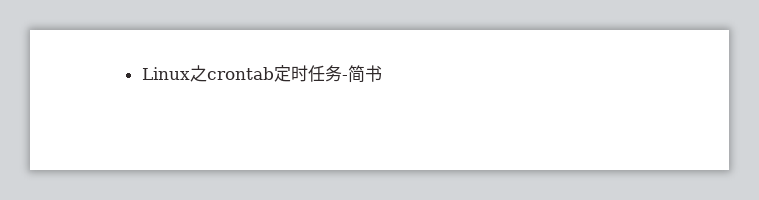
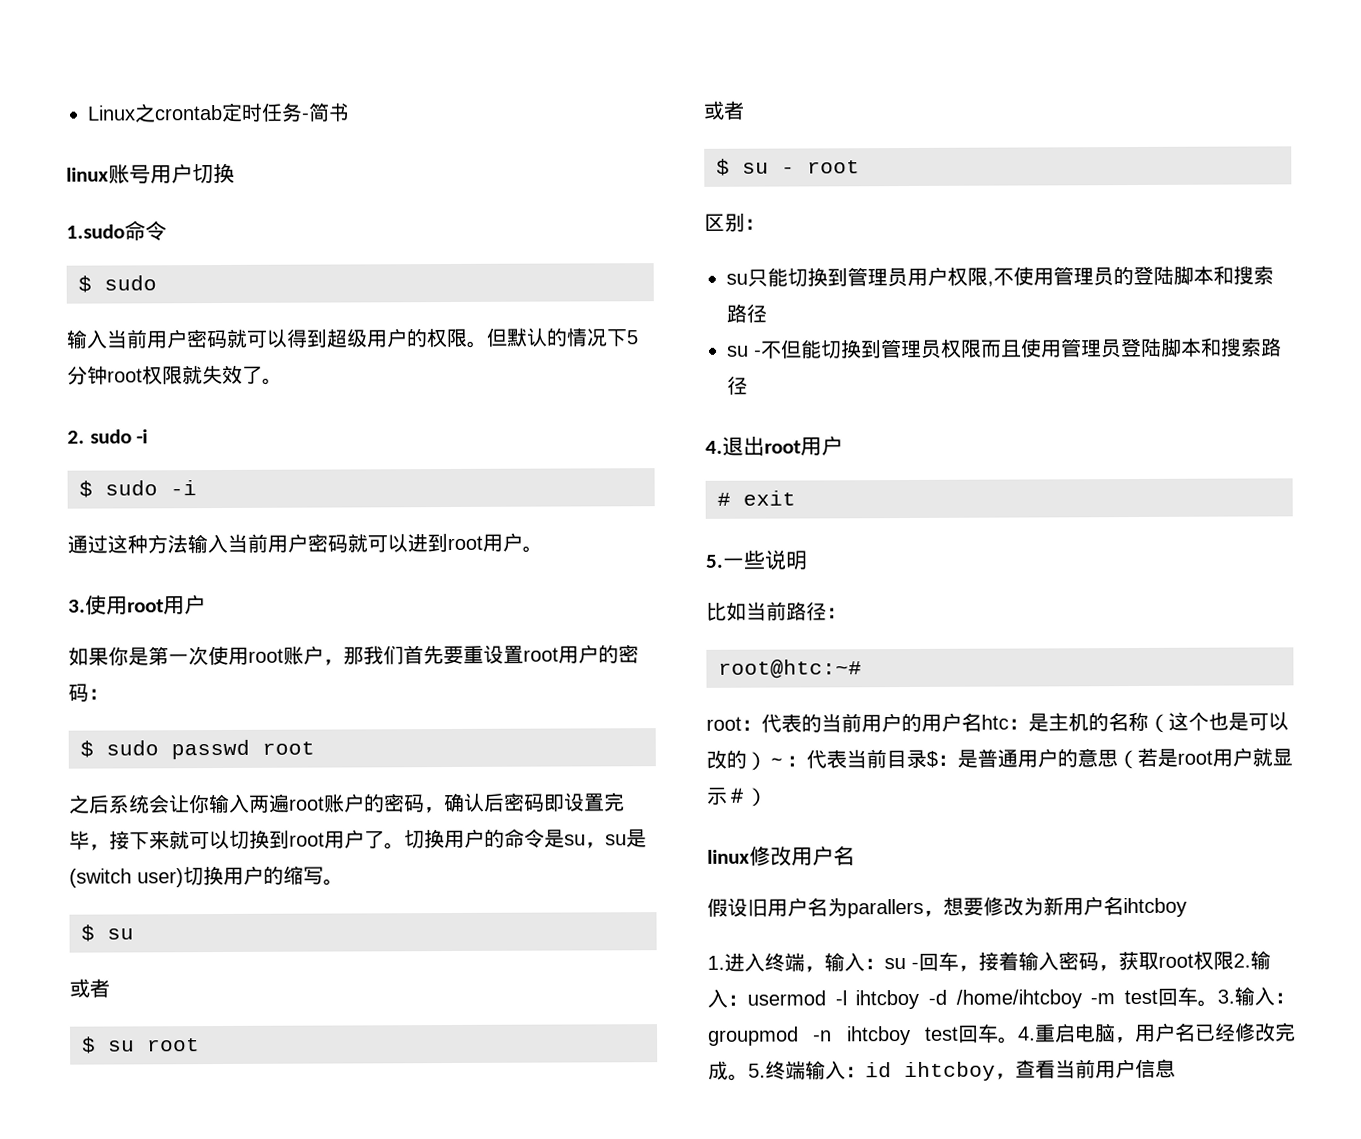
(382, 73) none -> [66,162,235,185] [66,220,167,242] [78,275,157,293] [66,327,639,349] [67,364,283,385] [67,429,149,444] [79,480,197,498] [67,532,543,554] [68,594,206,615] [68,644,639,666] [68,683,109,702] [80,739,315,760] [68,792,625,814] [69,828,647,851] [69,865,344,888] [81,924,134,942] [69,978,110,998] [82,1036,200,1054] [703,100,745,120] [716,158,860,176] [704,212,765,232] [726,265,1274,288] [726,303,767,323] [727,337,1282,359] [727,375,748,395] [705,436,843,456] [717,490,796,506] [705,549,808,570] [706,601,847,621] [718,659,862,679] [706,711,1289,733] [706,747,1293,771] [706,786,768,807] [707,845,855,866] [707,896,1187,919] [707,950,1271,973] [707,986,1295,1010] [707,1022,1296,1046] [708,1058,1176,1082] // linux账号用户切换 // 1.sudo命令 // $ sudo // 输入当前用户密码就可以得到超级用户的权限。但默认的情况下5分钟root权限就失效了。 // 2. sudo -i // $ sudo -i // 通过这种方法输入当前用户密码就可以进到root用户。 // 3.使用root用户 // 如果你是第一次使用root账户，那我们首先要重设置root用户的密码： // $ sudo passwd root // 之后系统会让你输入两遍root账户的密码，确认后密码即设置完毕，接下来就可以切换到root用户了。切换用户的命令是su，su是(switch user)切换用户的缩写。 // $ su // 或者 // $ su root // 或者 // $ su - root // 区别： // su只能切换到管理员用户权限,不使用管理员的登陆脚本和搜索路径 // su -不但能切换到管理员权限而且使用管理员登陆脚本和搜索路径 // 4.退出root用户 // # exit // 5.一些说明 // 比如当前路径： // root@htc:~# // root：代表的当前用户的用户名htc：是主机的名称（这个也是可以改的）～：代表当前目录$：是普通用户的意思（若是root用户就显示＃） // linux修改用户名 // 假设旧用户名为parallers，想要修改为新用户名ihtcboy // 1.进入终端，输入：su -回车，接着输入密码，获取root权限2.输入：usermod -l ihtcboy -d /home/ihtcboy -m test回车。3.输入：groupmod -n ihtcboy test回车。4.重启电脑，用户名已经修改完成。5.终端输入：id ihtcboy，查看当前用户信息

